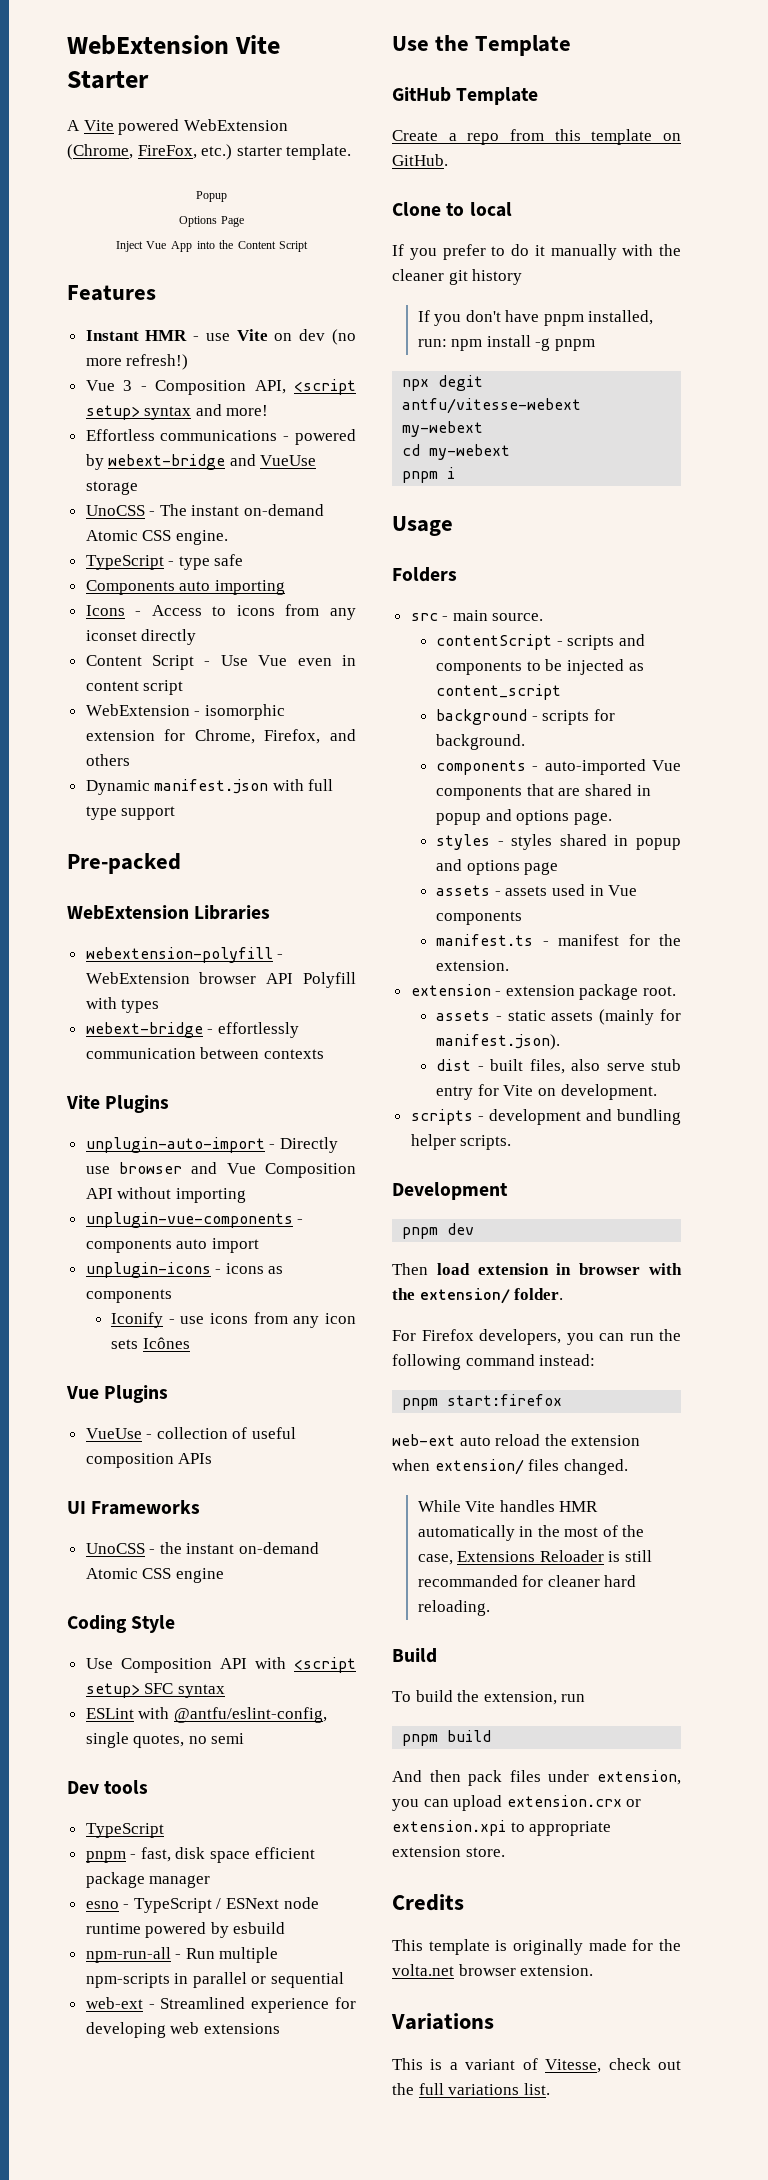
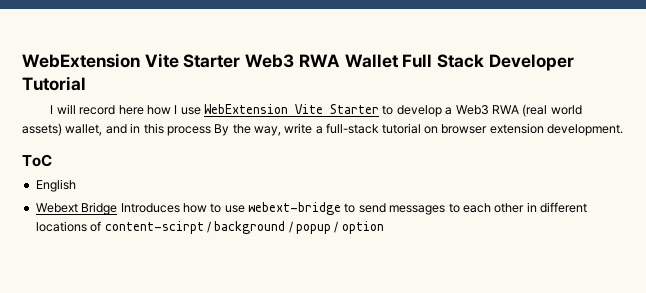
[67,35,281,55] [67,71,149,89] [67,119,288,135] [67,144,352,160] [196,191,227,202] [178,216,245,227] [115,240,309,252] [67,285,156,301] [85,329,357,345] [85,354,189,370] [85,379,356,395] [85,404,269,420] [85,429,357,445] [85,454,317,470] [85,481,138,495] [85,504,325,516] [85,530,228,545] [85,554,244,570] [85,580,285,595] [85,604,357,620] [85,629,197,645] [85,655,356,670] [85,680,184,695] [85,704,285,720] [85,729,356,744] [85,754,130,766] [85,779,334,795] [85,806,176,820] [67,853,181,874] [67,905,271,920] [85,947,284,963] [85,972,356,988] [85,997,160,1013] [85,1022,299,1038] [85,1047,324,1059] [66,1095,170,1113] [85,1137,338,1153] [85,1162,356,1178] [85,1187,246,1203] [85,1212,304,1228] [85,1238,259,1253] [85,1262,284,1278] [85,1289,172,1303] [111,1312,356,1328] [111,1337,190,1349] [66,1385,169,1403] [85,1427,297,1439] [85,1453,213,1468] [67,1500,201,1515] [85,1542,320,1554] [85,1568,224,1583] [67,1615,176,1633] [85,1657,356,1673] [85,1683,225,1698] [85,1707,327,1723] [85,1732,245,1748] [67,1780,149,1794] [85,1823,164,1838] [85,1847,315,1863] [85,1872,211,1888] [85,1897,319,1913] [85,1922,286,1938] [85,1947,279,1963] [85,1972,345,1988] [85,1997,356,2013] [85,2022,280,2038] [392,35,572,56] [392,87,539,105] [392,129,681,145] [392,154,448,166] [392,202,512,217] [392,244,681,260] [392,269,523,285] [417,310,654,326] [417,335,595,351] [402,375,484,391] [402,398,582,414] [402,421,484,437] [402,444,511,460] [402,467,456,483] [392,516,453,536] [392,567,457,582] [410,610,544,621] [436,634,645,650] [436,659,644,675] [436,684,562,700] [436,709,615,725] [436,734,526,750] [436,759,681,775] [436,784,651,800] [436,809,612,825] [436,834,681,850] [436,859,559,875] [436,884,638,896] [436,911,523,925] [436,934,681,946] [436,960,510,971] [410,984,677,1000] [436,1009,681,1025] [436,1034,561,1050] [436,1059,681,1074] [436,1084,657,1100] [410,1109,681,1125] [410,1134,512,1150] [392,1182,508,1200] [402,1223,475,1239] [392,1263,682,1275] [392,1288,564,1304] [392,1329,681,1345] [392,1354,596,1370] [402,1394,563,1410] [392,1434,641,1446] [392,1459,628,1475] [417,1500,599,1512] [417,1525,645,1541] [417,1550,652,1565] [417,1575,637,1587] [417,1600,490,1616] [392,1648,437,1663] [392,1690,586,1705] [402,1730,492,1746] [392,1770,681,1786] [392,1795,642,1811] [392,1820,612,1836] [392,1846,505,1857] [392,1894,464,1911] [392,1939,681,1955] [392,1964,594,1976] [391,2013,494,2030] [392,2058,681,2073] [392,2083,550,2095] WebExtension Vite Starter // A Vite powered WebExtension (Chrome, FireFox, etc.) starter template. // Popup // Options Page // Inject Vue App into the Content Script // Features // Instant HMR - use Vite on dev (no more refresh!) // Vue 3 - Composition API, <script setup> syntax and more! // Effortless communications - powered by webext-bridge and VueUse storage // UnoCSS - The instant on-demand Atomic CSS engine. // TypeScript - type safe // Components auto importing // Icons - Access to icons from any iconset directly // Content Script - Use Vue even in content script // WebExtension - isomorphic extension for Chrome, Firefox, and others // Dynamic manifest.json with full type support // Pre-packed // WebExtension Libraries // webextension-polyfill - WebExtension browser API Polyfill with types // webext-bridge - effortlessly communication between contexts // Vite Plugins // unplugin-auto-import - Directly use browser and Vue Composition API without importing // unplugin-vue-components - components auto import // unplugin-icons - icons as components // Iconify - use icons from any icon sets Icônes // Vue Plugins // VueUse - collection of useful composition APIs // UI Frameworks // UnoCSS - the instant on-demand Atomic CSS engine // Coding Style // Use Composition API with <script setup> SFC syntax // ESLint with @antfu/eslint-config, single quotes, no semi // Dev tools // TypeScript // pnpm - fast, disk space efficient package manager // esno - TypeScript / ESNext node runtime powered by esbuild // npm-run-all - Run multiple npm-scripts in parallel or sequential // web-ext - Streamlined experience for developing web extensions // Use the Template // GitHub Template // Create a repo from this template on GitHub. // Clone to local // If you prefer to do it manually with the cleaner git history // If you don't have pnpm installed, run: npm install -g pnpm // npx degit antfu/vitesse-webext my-webext // cd my-webext // pnpm i // Usage // Folders // src - main source. // contentScript - scripts and components to be injected as content_script // background - scripts for background. // components - auto-imported Vue components that are shared in popup and options page. // styles - styles shared in popup and options page // assets - assets used in Vue components // manifest.ts - manifest for the extension. // extension - extension package root. // assets - static assets (mainly for manifest.json). // dist - built files, also serve stub entry for Vite on development. // scripts - development and bundling helper scripts. // Development // pnpm dev // Then load extension in browser with the extension/ folder. // For Firefox developers, you can run the following command instead: // pnpm start:firefox // web-ext auto reload the extension when extension/ files changed. // While Vite handles HMR automatically in the most of the case, Extensions Reloader is still recommanded for cleaner hard reloading. // Build // To build the extension, run // pnpm build // And then pack files under extension, you can upload extension.crx or extension.xpi to appropriate extension store. // Credits // This template is originally made for the volta.net browser extension. // Variations // This is a variant of Vitesse, check out the full variations list. -> [22,53,574,71] [22,76,86,91] [50,104,582,117] [22,123,623,136] [22,154,52,167] [35,179,76,192] [35,202,587,215] [35,221,384,234] WebExtension Vite Starter Web3 RWA Wallet Full Stack Developer Tutorial // I will record here how I use WebExtension Vite Starter to develop a Web3 RWA (real world assets) wallet, and in this process By the way, write a full-stack tutorial on browser extension development. // ToC // English // Webext Bridge Introduces how to use webext-bridge to send messages to each other in different locations of content-scirpt / background / popup / option

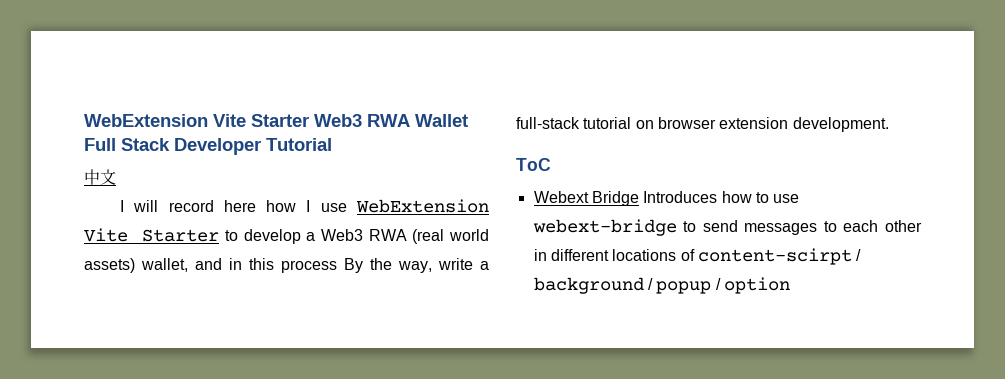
(86, 83) none -> [84,169,116,185] // 中文
[35,179,76,192] // English -> (551, 164) none

